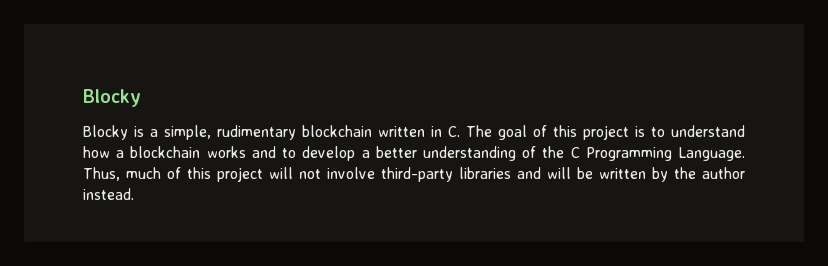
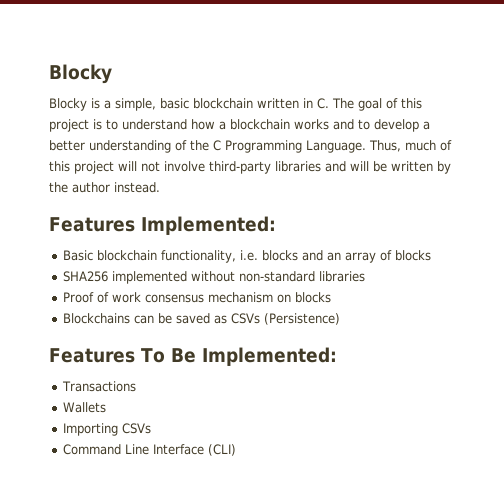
[217,125,296,140] rudimentary -> [160,98,189,109] basic
(134, 194) none -> [49,216,276,235] [63,250,432,263] [63,271,366,284] [63,292,332,303] [63,313,341,325] [49,347,337,366] [62,381,137,392] [63,402,107,413] [63,423,152,436] [63,444,237,456] // Features Implemented: // Basic blockchain functionality, i.e. blocks and an array of blocks // SHA256 implemented without non-standard libraries // Proof of work consensus mechanism on blocks // Blockchains can be saved as CSVs (Persistence) // Features To Be Implemented: // Transactions // Wallets // Importing CSVs // Command Line Interface (CLI)

